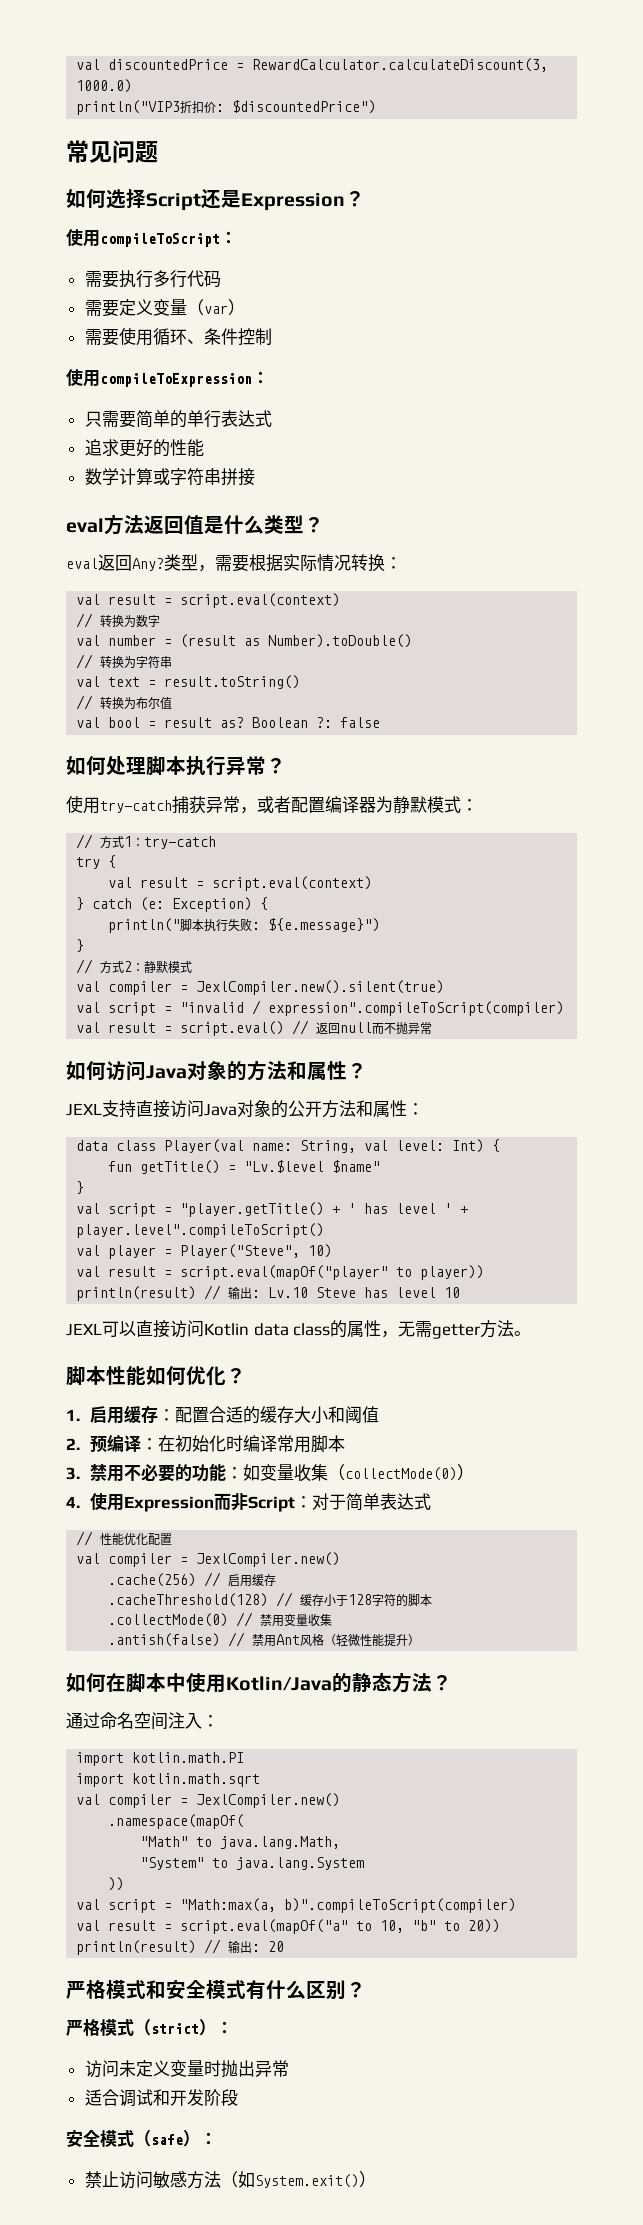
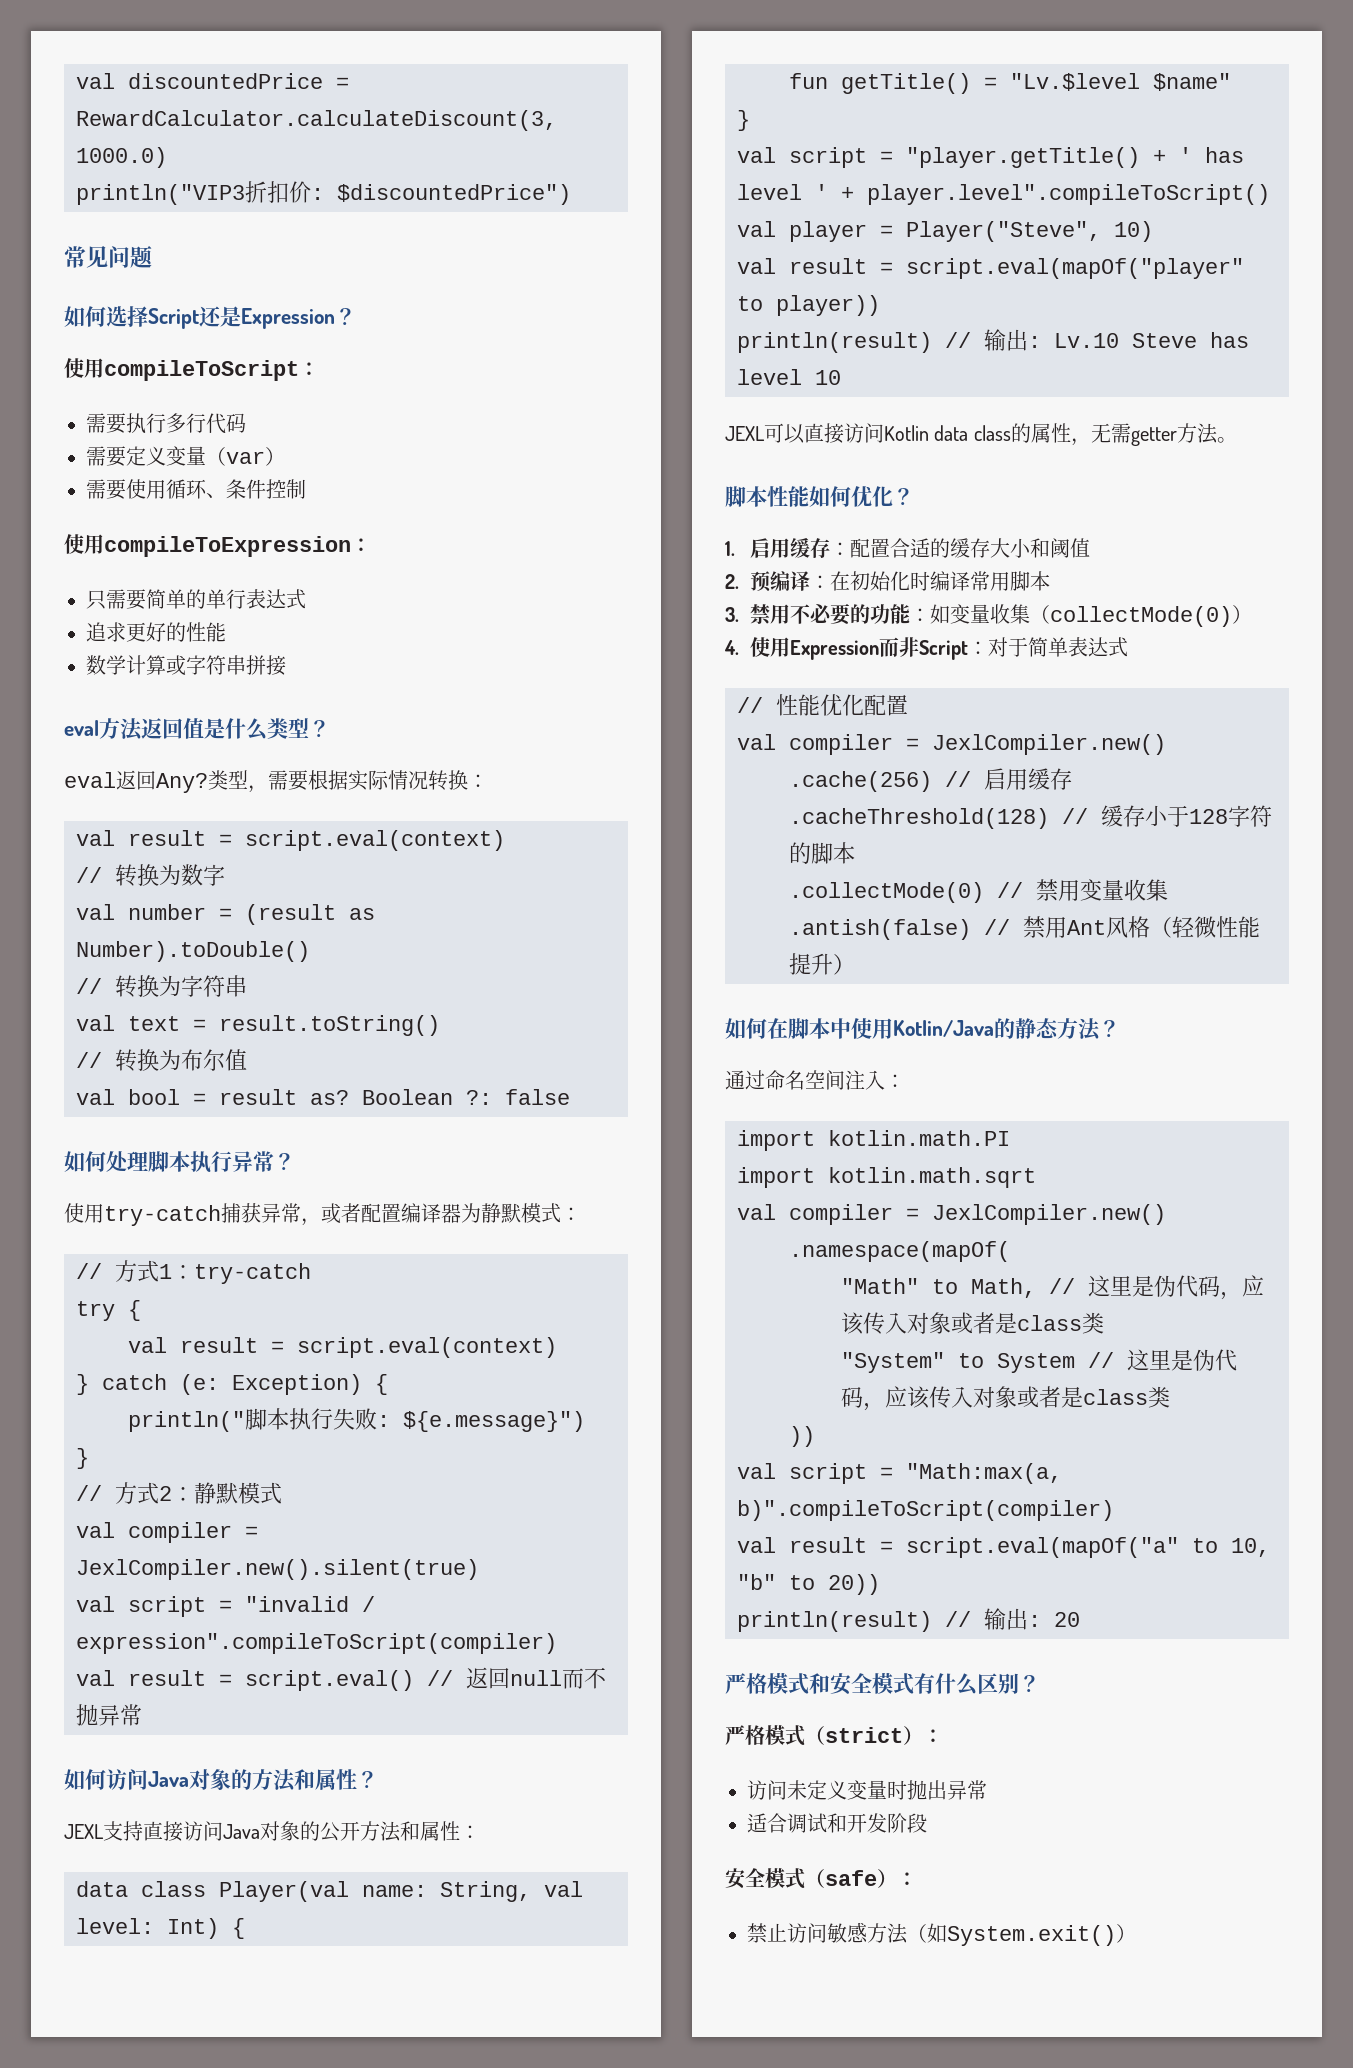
[220,1836,341,1849] [140,1857,365,1870] java.lang.Math, // "System" to java.lang.System -> [971,1275,1264,1300] [841,1312,1104,1335] [841,1349,1237,1373] [841,1386,1170,1411] Math, // 这里是伪代码，应该传入对象或者是class类 // "System" to System // 这里是伪代码，应该传入对象或者是class类

